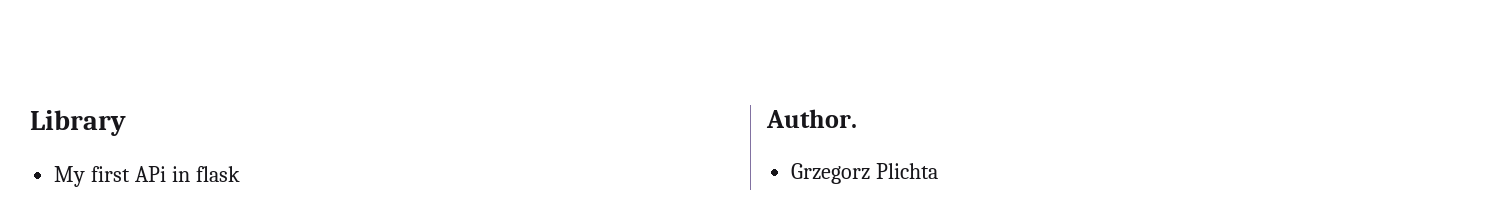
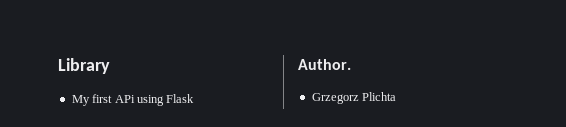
[172,166,240,182] in flask -> [136,94,195,106] using Flask

